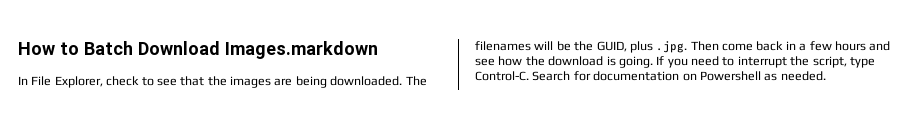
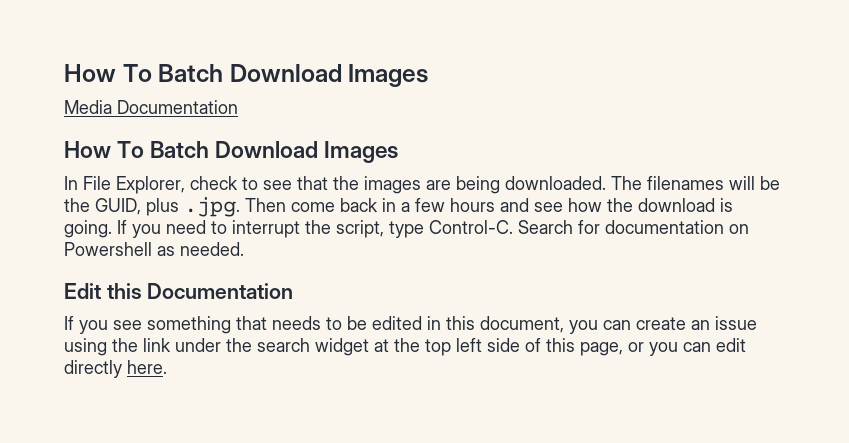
[18,41,378,59] How to Batch Download Images.markdown -> [64,64,429,87] [64,100,238,114] [64,141,399,163] How To Batch Download Images // Media Documentation // How To Batch Download Images
(826, 76) none -> [64,283,294,299] [64,316,757,334] [64,338,746,356] [64,360,167,378] // Edit this Documentation // If you see something that needs to be edited in this document, you can create an issue using the link under the search widget at the top left side of this page, or you can edit directly here.

